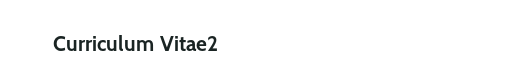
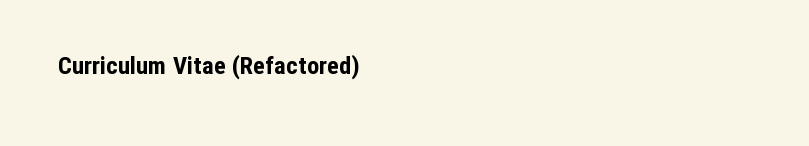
[159,36,218,51] Vitae2 -> [172,54,361,80] Vitae (Refactored)

